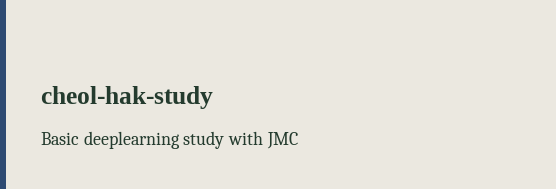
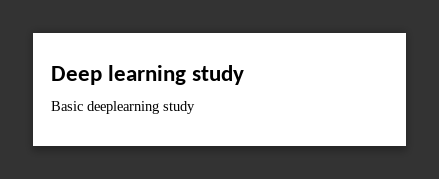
[41,86,213,109] cheol-hak-study -> [51,65,245,85] Deep learning study
[228,131,298,149] with JMC -> (195, 107) none

